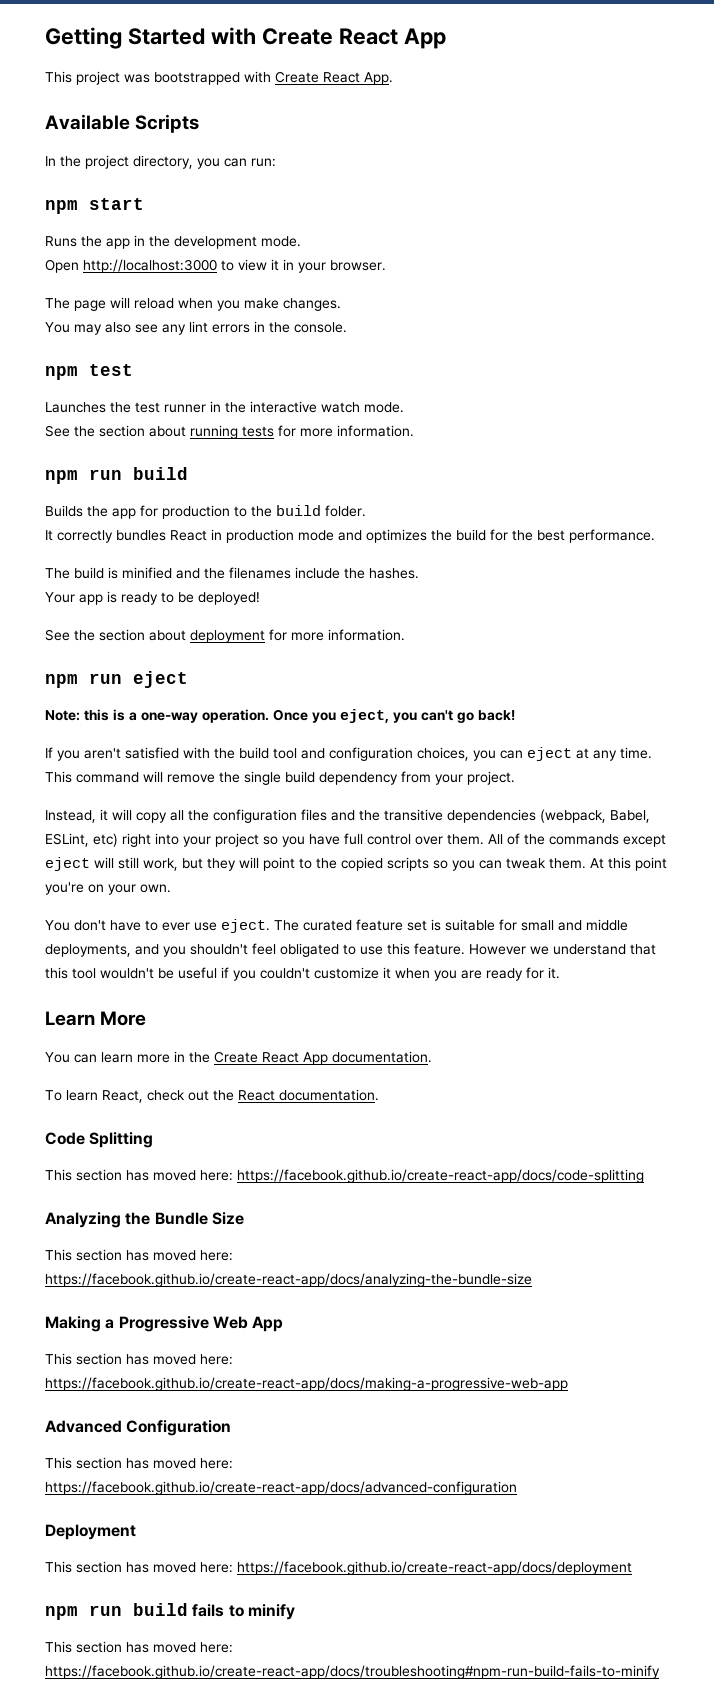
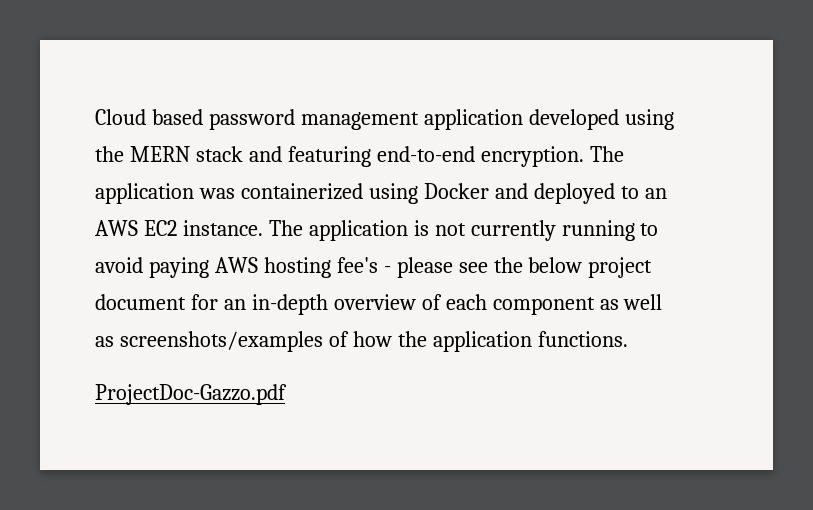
[45,27,446,49] [45,71,393,85] [45,114,200,133] [45,155,276,169] [45,198,144,214] [45,235,301,249] [45,259,386,273] [45,297,341,311] [45,321,347,335] [45,364,133,380] [45,401,404,413] [45,425,414,439] [45,467,188,484] [45,505,366,519] [45,529,655,543] [45,567,419,579] [45,591,260,605] [45,629,405,643] [45,671,188,688] [45,709,515,723] [45,747,652,761] [45,771,515,785] [45,809,650,823] [45,833,666,847] [45,857,667,871] [45,882,171,895] [45,919,628,933] [45,943,656,957] [45,967,560,981] [45,1011,147,1026] [45,1051,432,1065] [45,1089,379,1103] [45,1132,154,1148] [45,1169,644,1183] [45,1212,244,1228] [45,1249,233,1261] [45,1273,532,1287] [45,1316,284,1332] [45,1353,233,1365] [45,1377,568,1391] [45,1420,232,1436] [45,1457,233,1469] [45,1481,517,1495] [45,1524,136,1540] [45,1561,632,1575] [45,1603,295,1620] [45,1641,233,1653] [45,1665,660,1679] Getting Started with Create React App // This project was bootstrapped with Create React App. // Available Scripts // In the project directory, you can run: // npm start // Runs the app in the development mode. // Open http://localhost:3000 to view it in your browser. // The page will reload when you make changes. // You may also see any lint errors in the console. // npm test // Launches the test runner in the interactive watch mode. // See the section about running tests for more information. // npm run build // Builds the app for production to the build folder. // It correctly bundles React in production mode and optimizes the build for the best performance. // The build is minified and the filenames include the hashes. // Your app is ready to be deployed! // See the section about deployment for more information. // npm run eject // Note: this is a one-way operation. Once you eject, you can't go back! // If you aren't satisfied with the build tool and configuration choices, you can eject at any time. This command will remove the single build dependency from your project. // Instead, it will copy all the configuration files and the transitive dependencies (webpack, Babel, ESLint, etc) right into your project so you have full control over them. All of the commands except eject will still work, but they will point to the copied scripts so you can tweak them. At this point you're on your own. // You don't have to ever use eject. The curated feature set is suitable for small and middle deployments, and you shouldn't feel obligated to use this feature. However we understand that this tool wouldn't be useful if you couldn't customize it when you are ready for it. // Learn More // You can learn more in the Create React App documentation. // To learn React, check out the React documentation. // Code Splitting // This section has moved here: https://facebook.github.io/create-react-app/docs/code-splitting // Analyzing the Bundle Size // This section has moved here: https://facebook.github.io/create-react-app/docs/analyzing-the-bundle-size // Making a Progressive Web App // This section has moved here: https://facebook.github.io/create-react-app/docs/making-a-progressive-web-app // Advanced Configuration // This section has moved here: https://facebook.github.io/create-react-app/docs/advanced-configuration // Deployment // This section has moved here: https://facebook.github.io/create-react-app/docs/deployment // npm run build fails to minify // This section has moved here: https://facebook.github.io/create-react-app/docs/troubleshooting#npm-run-build-fails-to-minify -> [95,109,674,130] [95,146,624,167] [95,183,667,204] [95,220,659,241] [95,257,653,278] [95,294,663,315] [95,331,628,352] [95,384,287,405] Cloud based password management application developed using the MERN stack and featuring end-to-end encryption. The application was containerized using Docker and deployed to an AWS EC2 instance. The application is not currently running to avoid paying AWS hosting fee's - please see the below project document for an in-depth overview of each component as well as screenshots/examples of how the application functions. // ProjectDoc-Gazzo.pdf

